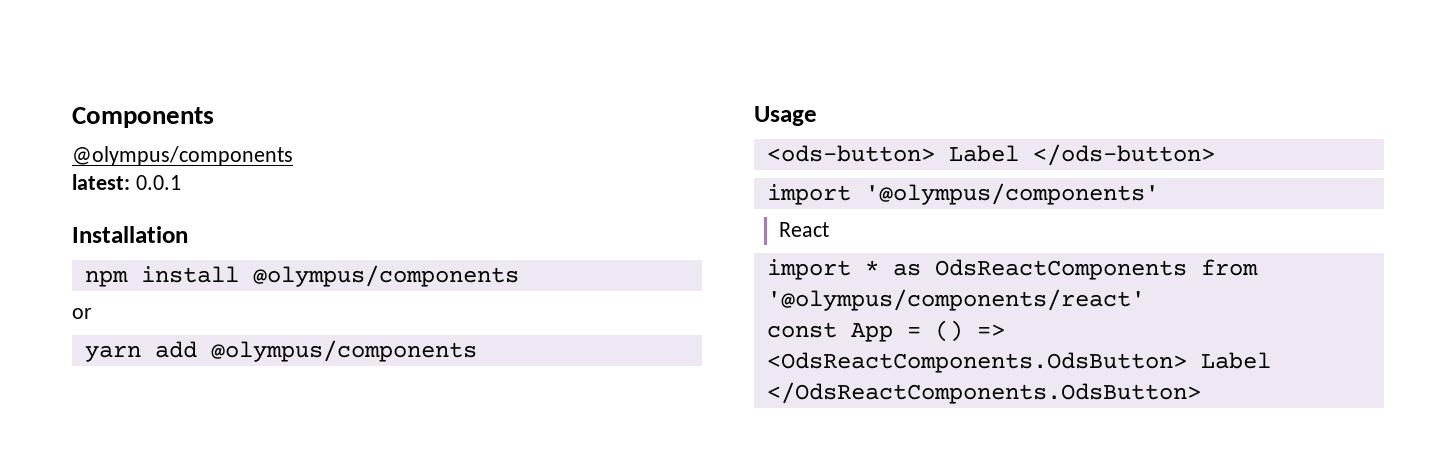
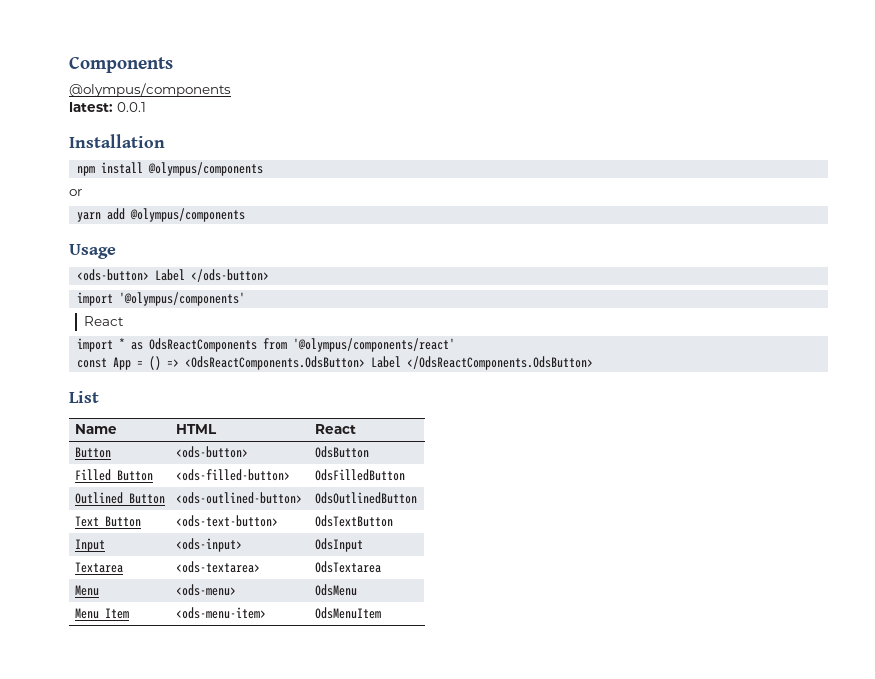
(1201, 393) none -> [69,391,99,403] [74,424,117,434] [175,424,217,434] [314,424,356,434] [74,447,111,458] [175,446,248,458] [314,446,369,458] [74,469,153,481] [175,469,290,481] [314,469,405,481] [74,492,165,504] [175,492,302,504] [314,492,417,504] [74,516,141,527] [175,515,278,527] [314,515,393,527] [74,539,105,552] [175,538,242,552] [314,538,363,552] [74,562,123,573] [175,561,260,573] [314,561,381,573] [74,585,99,596] [175,584,236,596] [314,584,357,596] [74,608,129,619] [175,607,266,619] [314,607,381,619] // List // Name | HTML | React // Button | <ods-button> | OdsButton // Filled Button | <ods-filled-button> | OdsFilledButton // Outlined Button | <ods-outlined-button> | OdsOutlinedButton // Text Button | <ods-text-button> | OdsTextButton // Input | <ods-input> | OdsInput // Textarea | <ods-textarea> | OdsTextarea // Menu | <ods-menu> | OdsMenu // Menu Item | <ods-menu-item> | OdsMenuItem

